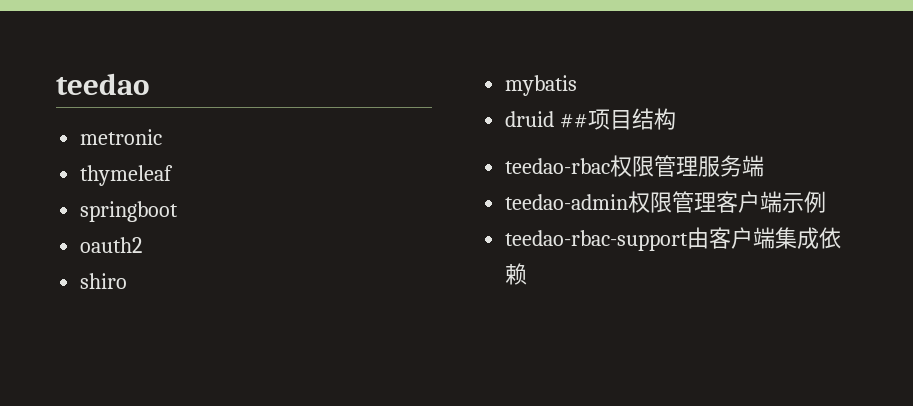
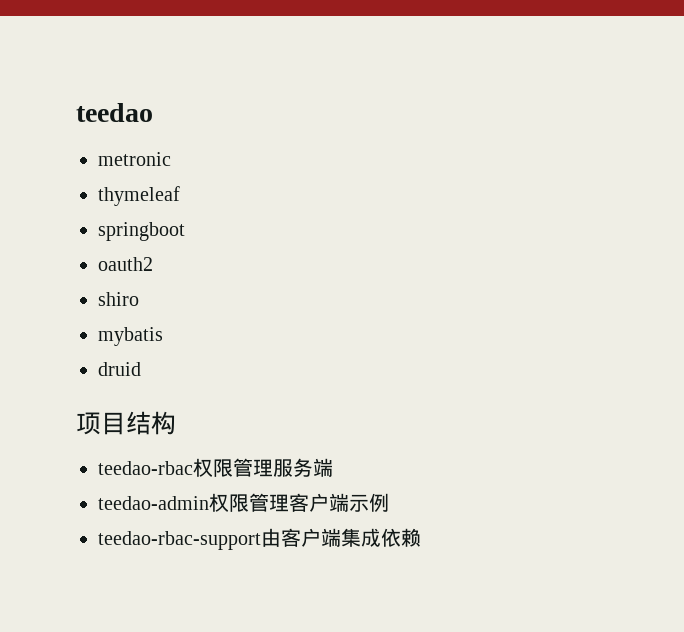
[560,113,589,128] ## -> (141, 369) //

